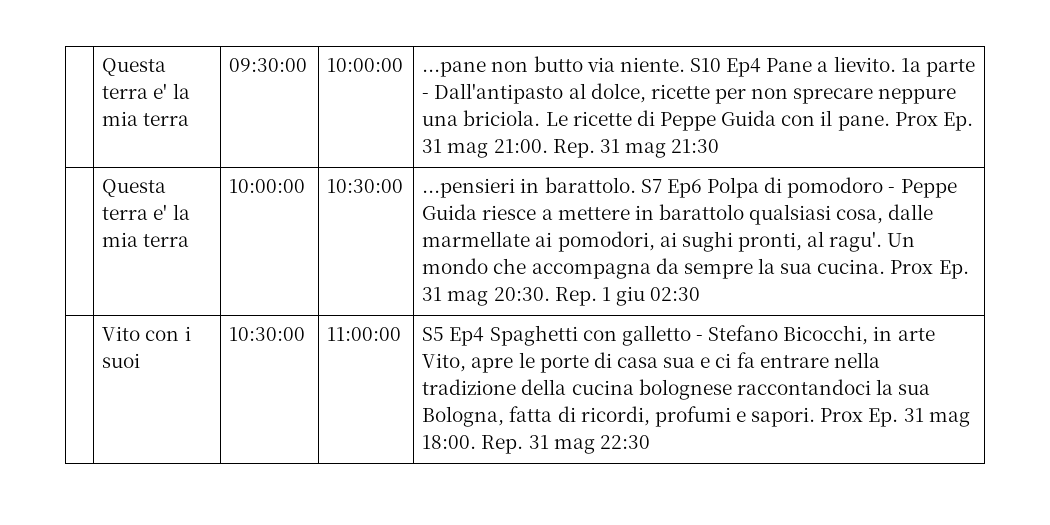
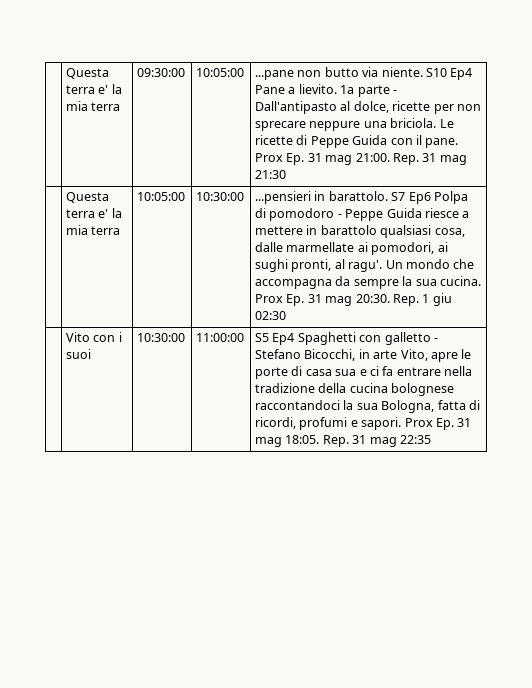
[327,58,404,72] 10:00:00 -> [196,68,245,77] 10:05:00
[229,179,306,193] 10:00:00 -> [137,192,186,201] 10:05:00
[422,435,650,454] 18:00. Rep. 31 mag 22:30 -> [285,435,431,447] 18:05. Rep. 31 mag 22:35

